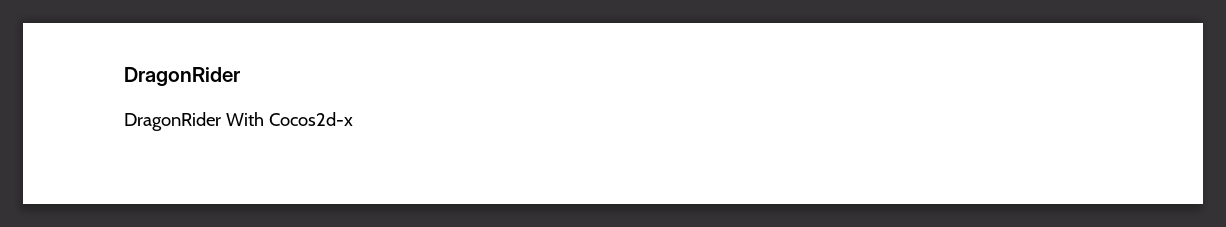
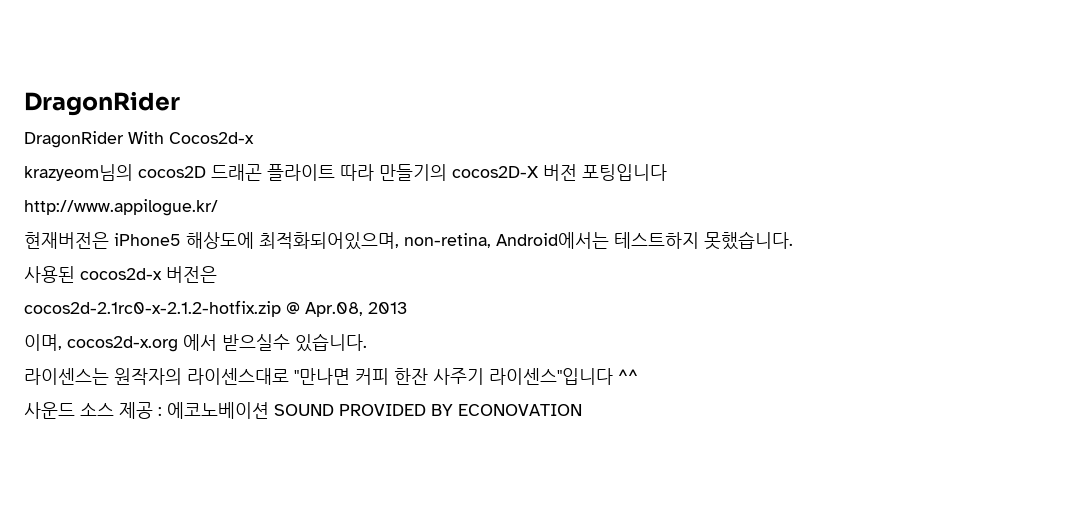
(353, 119) none -> [24,164,667,181] [24,199,218,216] [24,231,793,250] [24,266,217,283] [24,300,407,317] [24,333,367,352] [24,368,638,385] [24,402,582,419] // krazyeom님의 cocos2D 드래곤 플라이트 따라 만들기의 cocos2D-X 버전 포팅입니다 // http://www.appilogue.kr/ // 현재버전은 iPhone5 해상도에 최적화되어있으며, non-retina, Android에서는 테스트하지 못했습니다. // 사용된 cocos2d-x 버전은 // cocos2d-2.1rc0-x-2.1.2-hotfix.zip @ Apr.08, 2013 // 이며, cocos2d-x.org 에서 받으실수 있습니다. // 라이센스는 원작자의 라이센스대로 "만나면 커피 한잔 사주기 라이센스"입니다 ^^ // 사운드 소스 제공 : 에코노베이션 SOUND PROVIDED BY ECONOVATION

